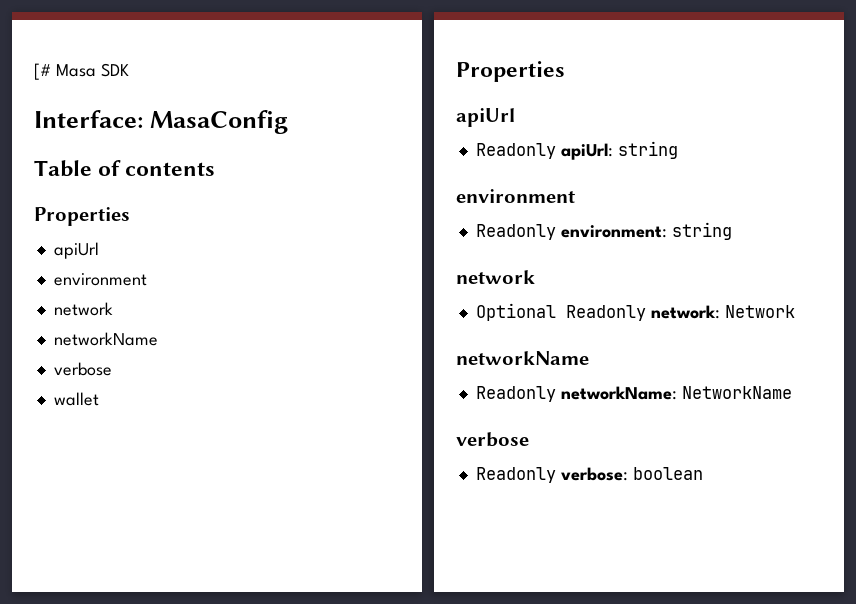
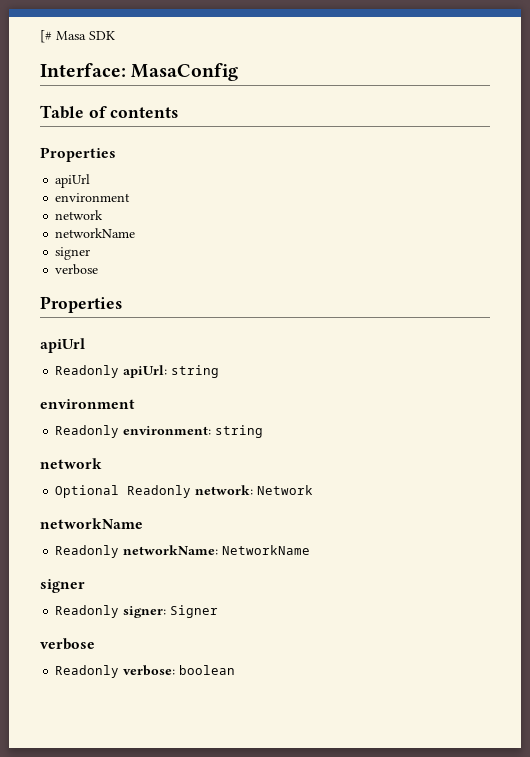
[53,362,112,376] [53,392,99,406] // verbose // wallet -> [55,247,91,260] [55,264,99,275] // signer // verbose
(792, 392) none -> [40,579,85,593] [55,605,219,618] // signer // Readonly signer: Signer

